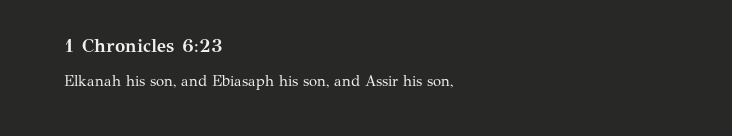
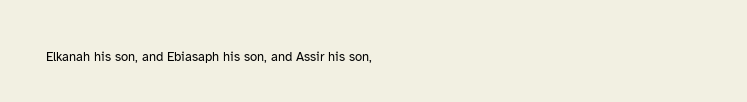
[64,38,223,53] 1 Chronicles 6:23 // -> (46, 56) none

